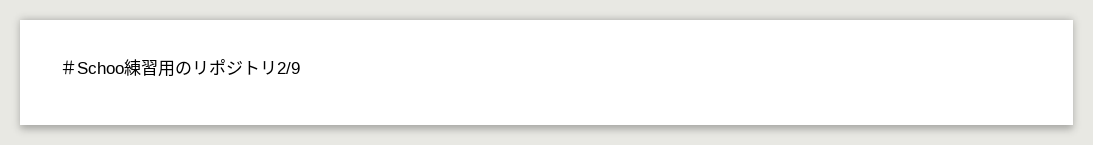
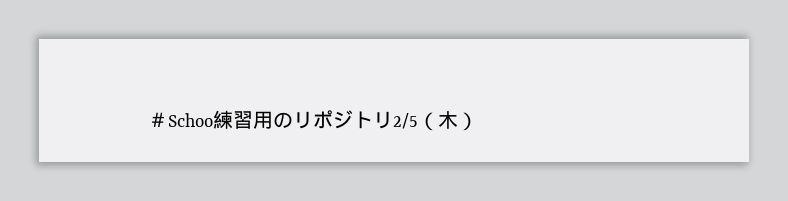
[277,62,300,74] 2/9 -> [393,111,478,131] 2/5（木）

